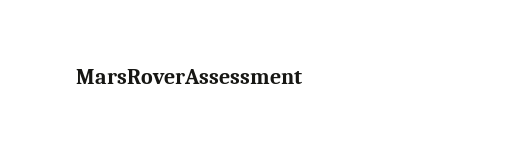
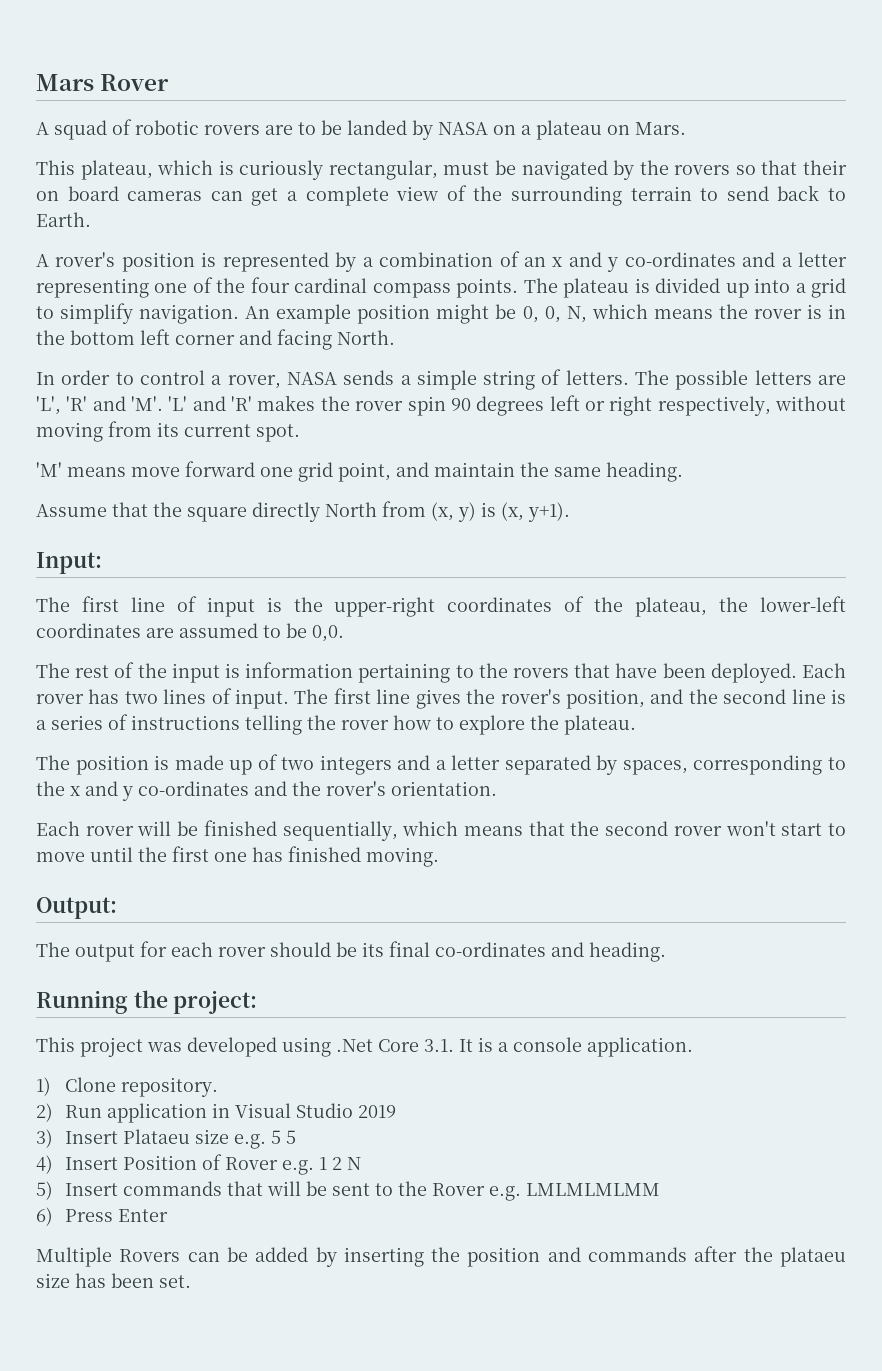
[76,69,302,84] MarsRoverAssessment -> [36,74,170,91] [36,119,686,140] [36,160,847,180] [36,185,847,206] [36,212,91,227] [36,251,847,272] [36,277,847,298] [36,303,846,324] [36,329,395,350] [36,369,846,390] [36,395,847,416] [36,421,300,442] [36,461,683,482] [36,501,570,522] [36,552,102,574] [36,596,846,617] [36,623,344,642] [36,662,847,683] [36,688,846,709] [36,714,636,735] [36,754,846,775] [36,781,497,801] [36,820,846,841] [36,846,439,867] [36,897,117,919] [36,941,666,962] [36,990,258,1014] [36,1037,693,1057] [36,1077,219,1097] [36,1103,397,1123] [36,1129,297,1149] [36,1154,362,1175] [36,1181,661,1201] [36,1207,169,1226] [36,1246,846,1267] [36,1273,191,1288] Mars Rover // A squad of robotic rovers are to be landed by NASA on a plateau on Mars. // This plateau, which is curiously rectangular, must be navigated by the rovers so that their on board cameras can get a complete view of the surrounding terrain to send back to Earth. // A rover's position is represented by a combination of an x and y co-ordinates and a letter representing one of the four cardinal compass points. The plateau is divided up into a grid to simplify navigation. An example position might be 0, 0, N, which means the rover is in the bottom left corner and facing North. // In order to control a rover, NASA sends a simple string of letters. The possible letters are 'L', 'R' and 'M'. 'L' and 'R' makes the rover spin 90 degrees left or right respectively, without moving from its current spot. // 'M' means move forward one grid point, and maintain the same heading. // Assume that the square directly North from (x, y) is (x, y+1). // Input: // The first line of input is the upper-right coordinates of the plateau, the lower-left coordinates are assumed to be 0,0. // The rest of the input is information pertaining to the rovers that have been deployed. Each rover has two lines of input. The first line gives the rover's position, and the second line is a series of instructions telling the rover how to explore the plateau. // The position is made up of two integers and a letter separated by spaces, corresponding to the x and y co-ordinates and the rover's orientation. // Each rover will be finished sequentially, which means that the second rover won't start to move until the first one has finished moving. // Output: // The output for each rover should be its final co-ordinates and heading. // Running the project: // This project was developed using .Net Core 3.1. It is a console application. // 1) Clone repository. // 2) Run application in Visual Studio 2019 // 3) Insert Plataeu size e.g. 5 5 // 4) Insert Position of Rover e.g. 1 2 N // 5) Insert commands that will be sent to the Rover e.g. LMLMLMLMM // 6) Press Enter // Multiple Rovers can be added by inserting the position and commands after the plataeu size has been set.

